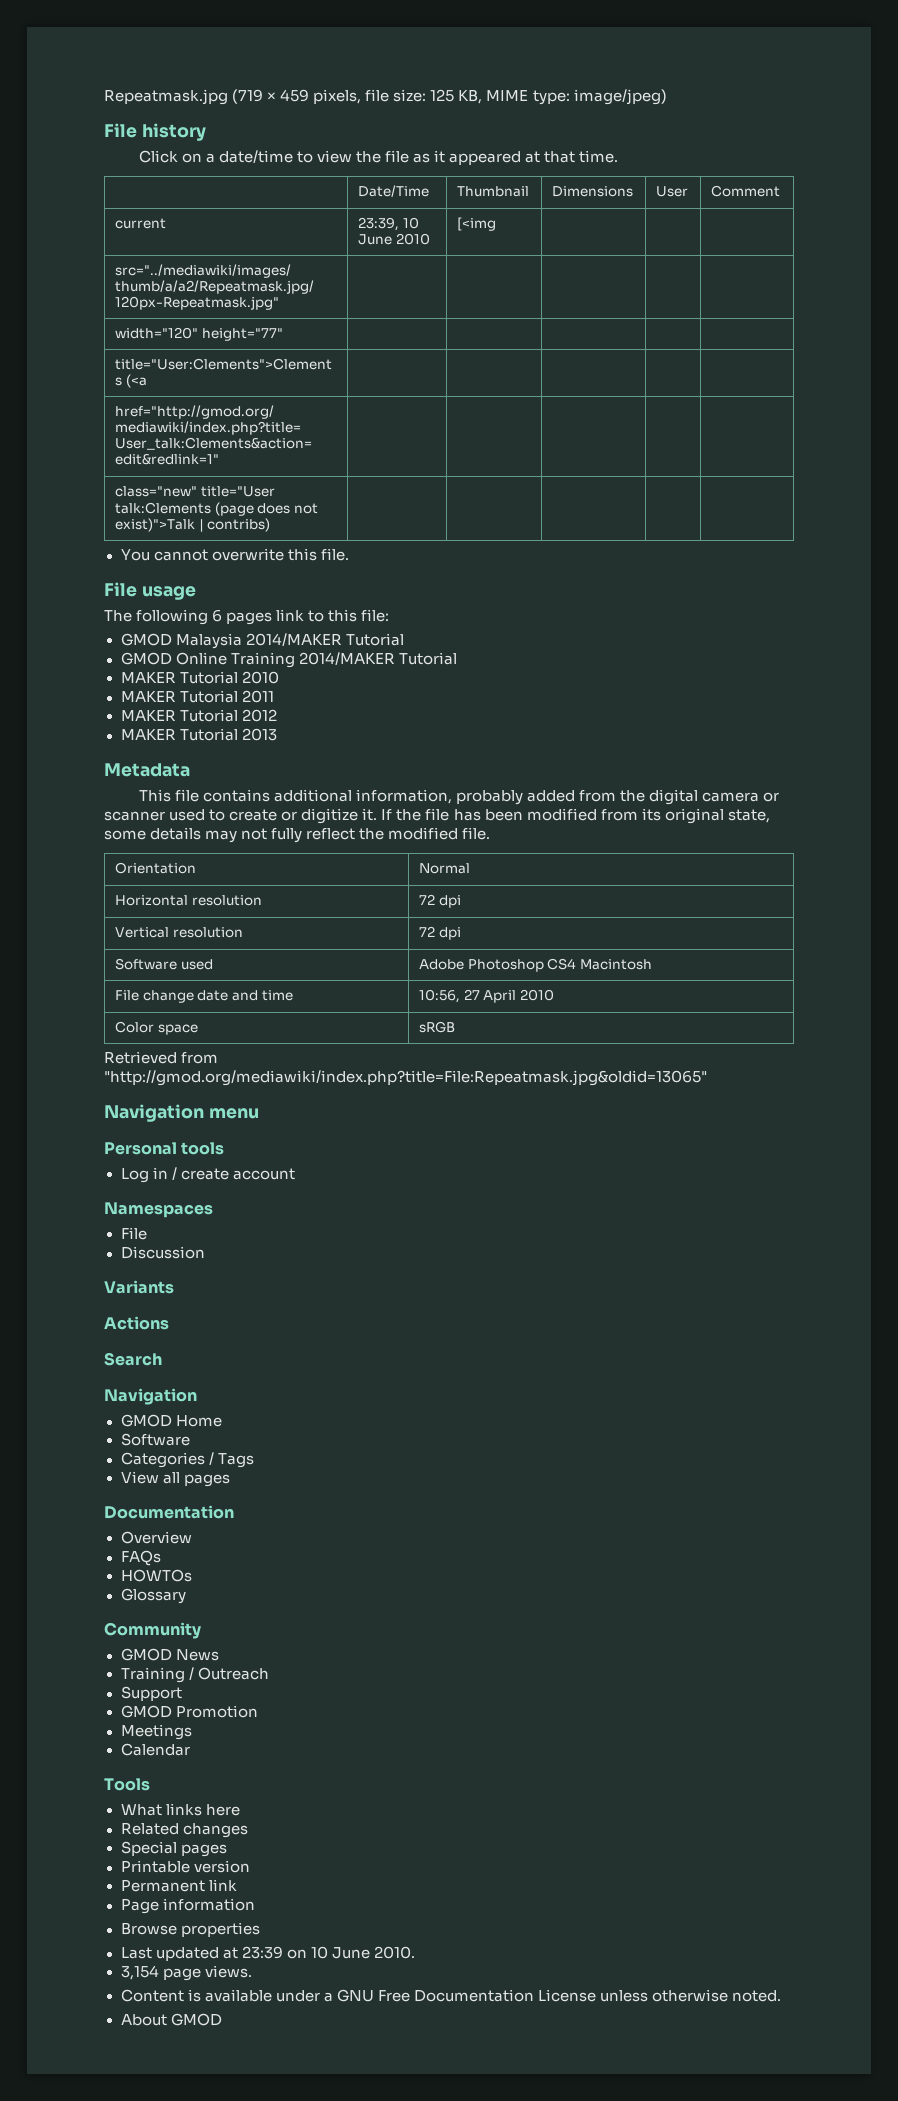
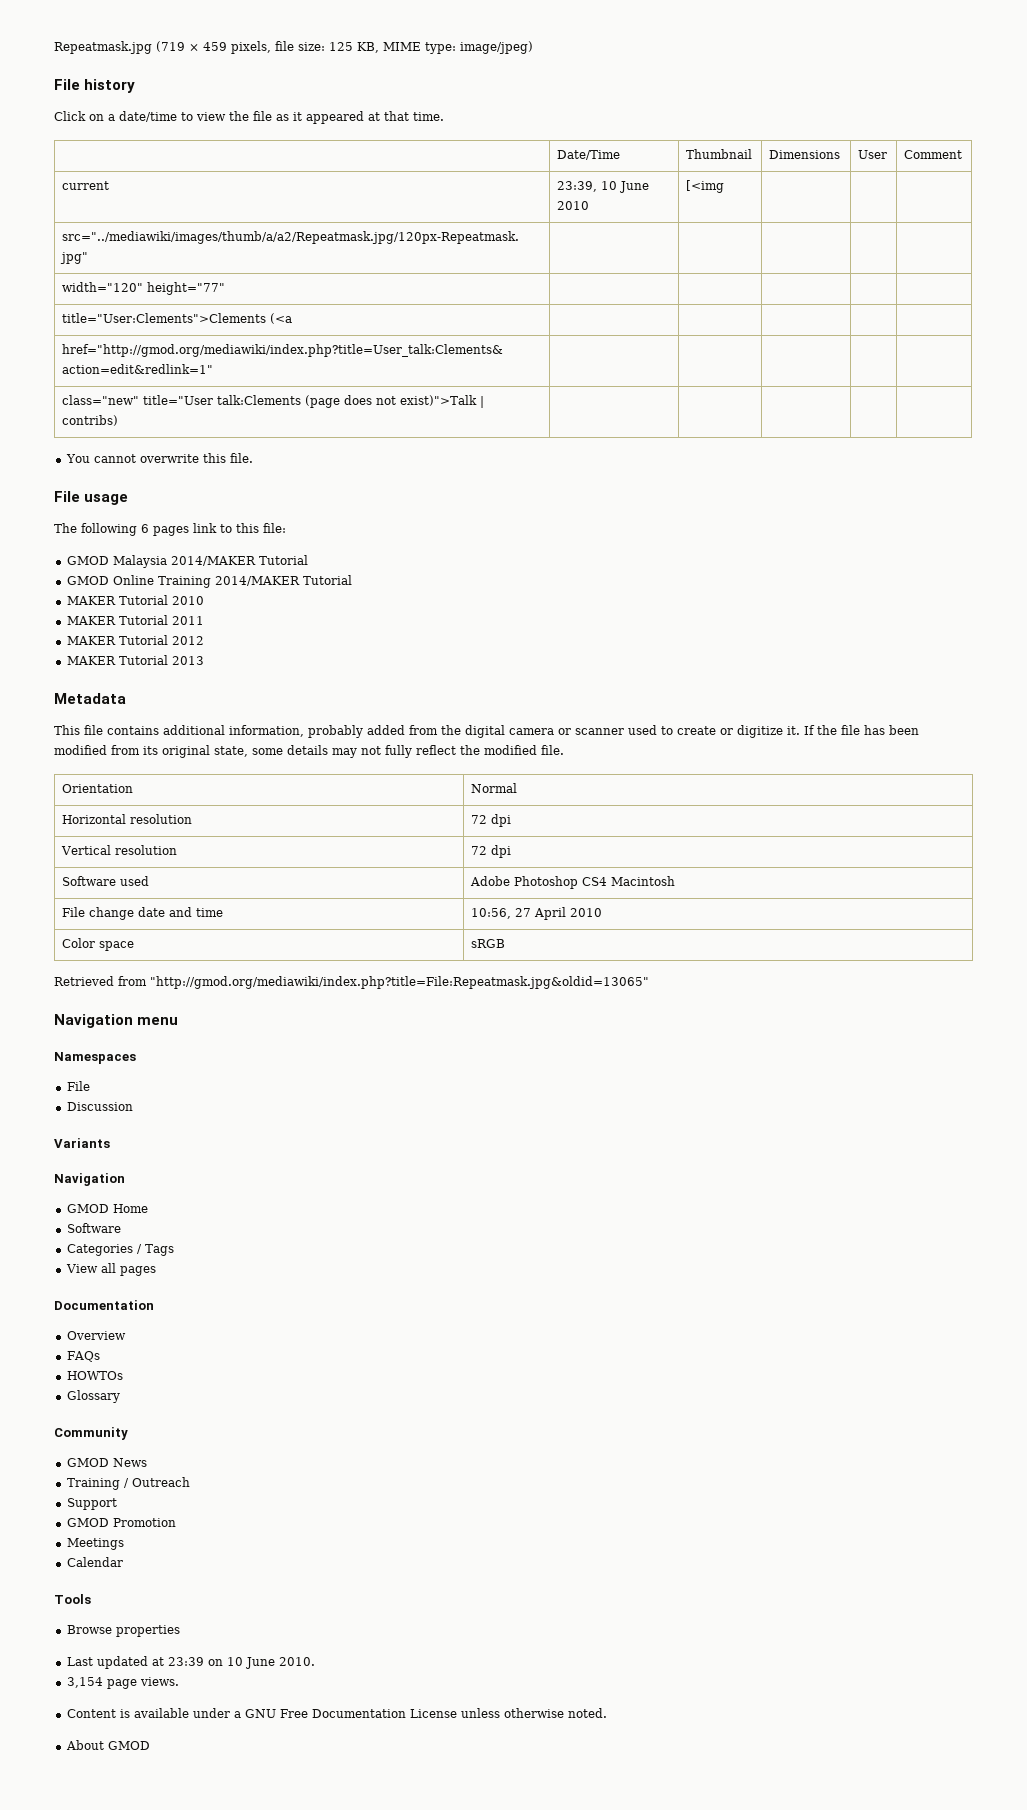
[104,1142,225,1155] [120,1167,295,1183] // Personal tools // Log in / create account -> (179, 1021) none
[104,1316,169,1330] [104,1352,162,1366] // Actions // Search -> (110, 1143) none
[120,1803,240,1816] [120,1823,248,1838] [120,1841,227,1857] [120,1860,250,1873] [120,1879,237,1892] [120,1898,255,1914] // What links here // Related changes // Special pages // Printable version // Permanent link // Page information -> (91, 1599) none

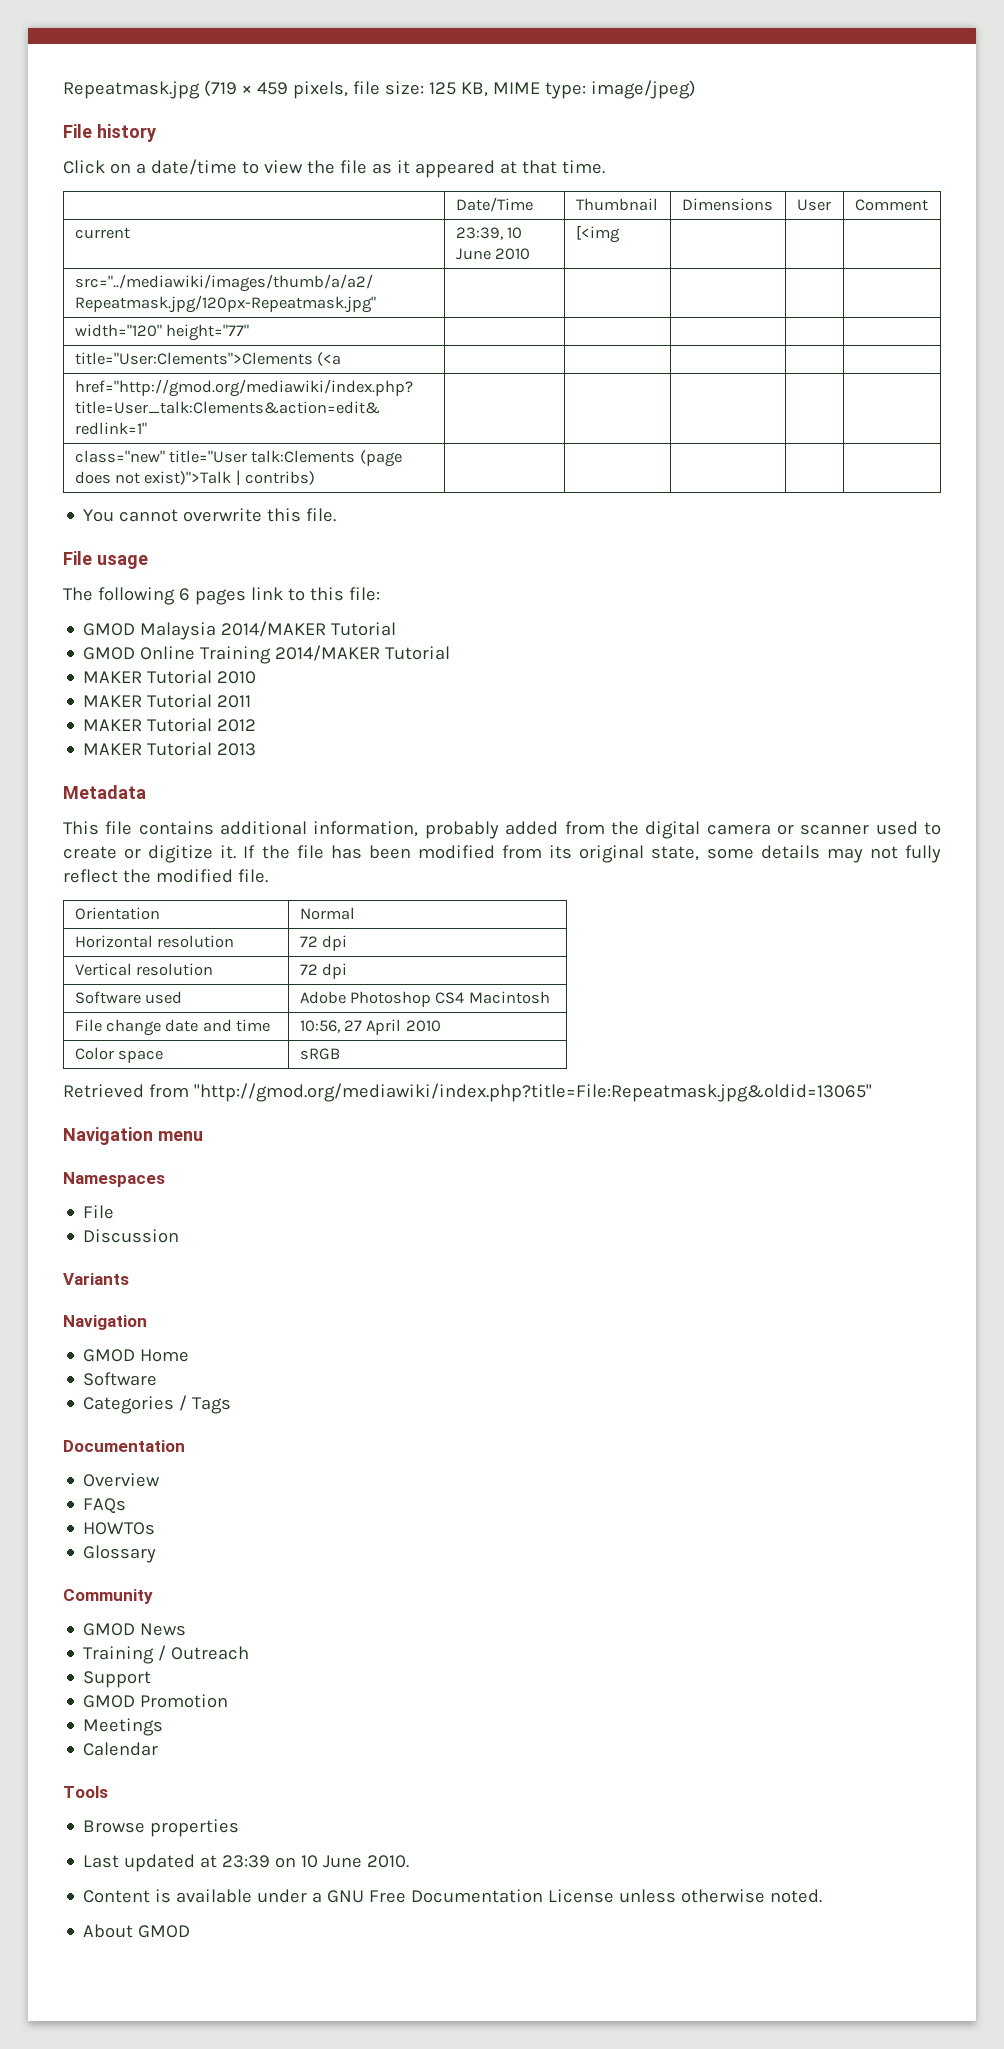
[65,1263,156,1276] // View all pages -> (232, 1405) none
[66,1677,179,1689] // 3,154 page views. -> (410, 1861) none

